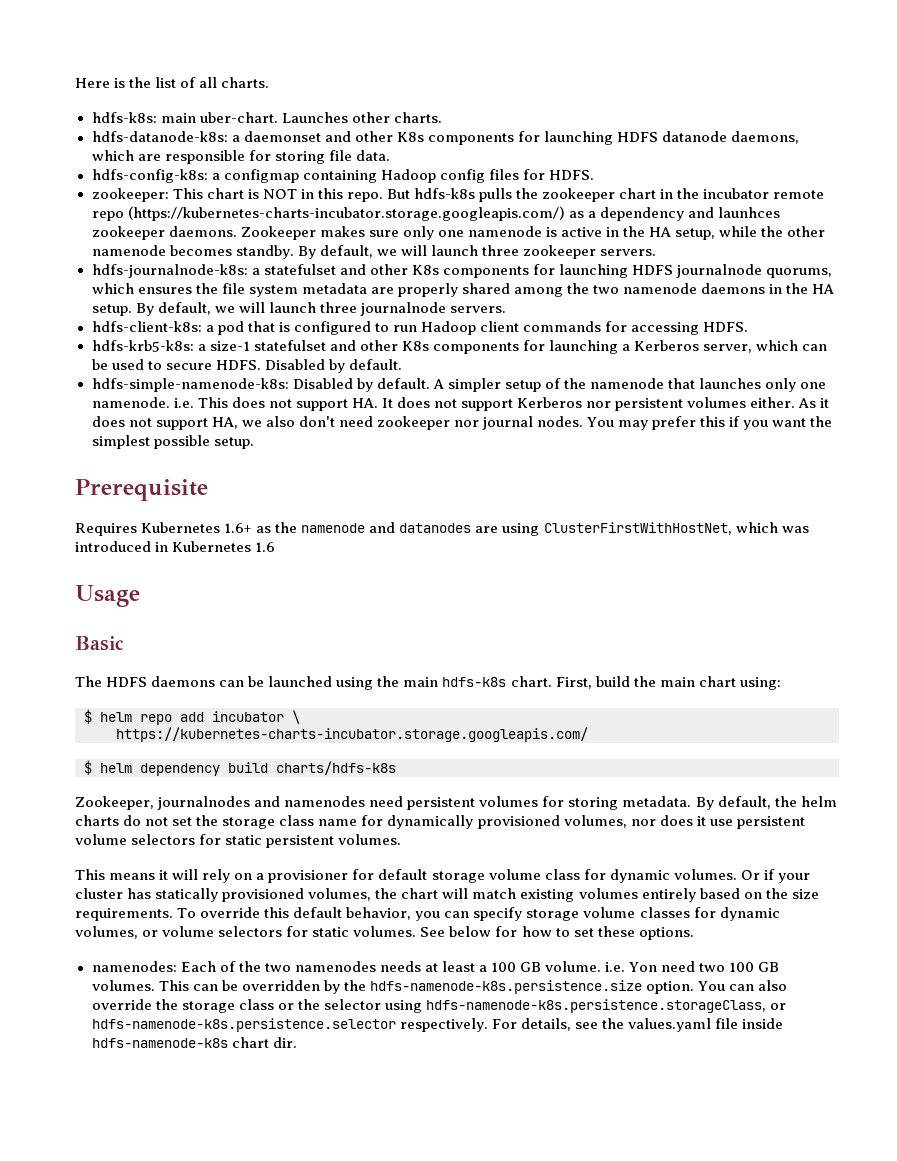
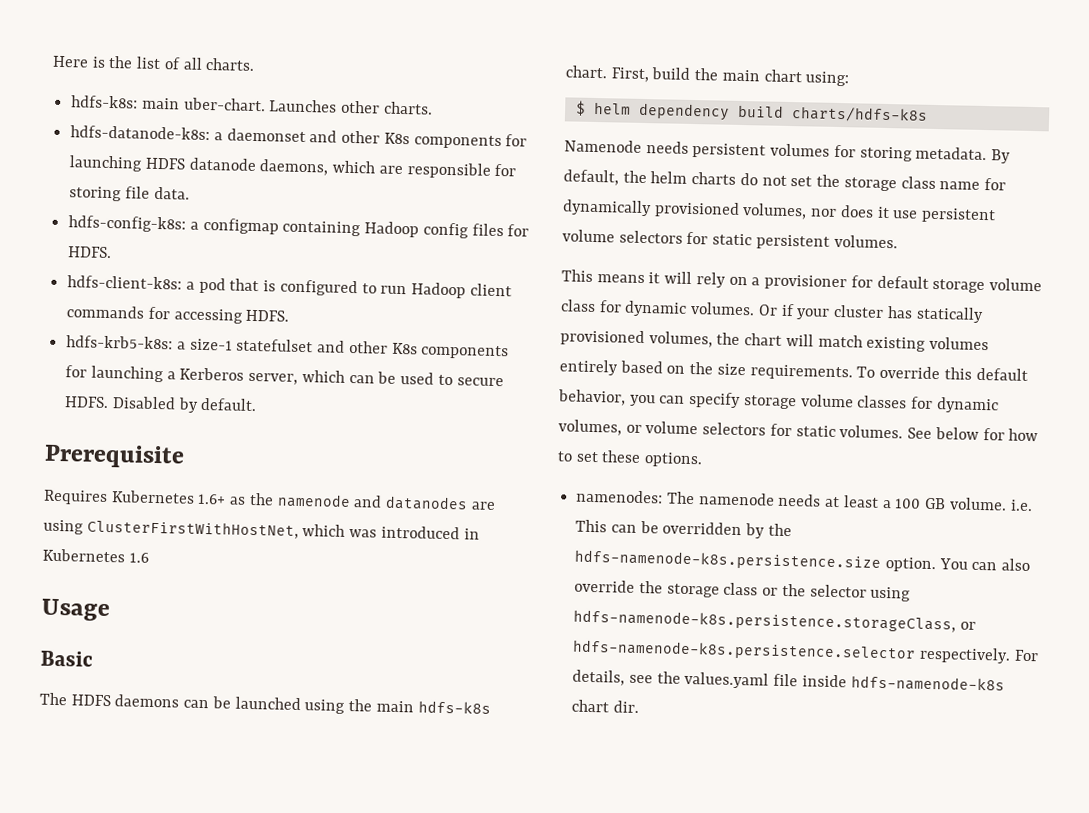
[91,188,825,202] [91,206,780,221] [91,226,826,240] [91,245,656,259] [91,264,833,278] [91,283,835,297] [91,302,506,316] // zookeeper: This chart is NOT in this repo. But hdfs-k8s pulls the zookeeper chart in the incubator remote repo (https://kubernetes-charts-incubator.storage.googleapis.com/) as a dependency and launhces zookeeper daemons. Zookeeper makes sure only one namenode is active in the HA setup, while the other namenode becomes standby. By default, we will launch three zookeeper servers. // hdfs-journalnode-k8s: a statefulset and other K8s components for launching HDFS journalnode quorums, which ensures the file system metadata are properly shared among the two namenode daemons in the HA setup. By default, we will launch three journalnode servers. -> (113, 252) none
[91,378,827,392] [91,397,830,411] [91,416,833,430] [91,435,254,449] // hdfs-simple-namenode-k8s: Disabled by default. A simpler setup of the namenode that launches only one namenode. i.e. This does not support HA. It does not support Kerberos nor persistent volumes either. As it does not support HA, we also don't need zookeeper nor journal nodes. You may prefer this if you want the simplest possible setup. -> (258, 404) none
[84,709,300,725] [116,727,588,742] // $ helm repo add incubator \ // https://kubernetes-charts-incubator.storage.googleapis.com/ -> (850, 79) none
[75,796,404,810] Zookeeper, journalnodes and namenodes need -> [564,139,689,154] Namenode needs
[180,961,376,972] Each of the two namenodes -> [666,491,775,506] The namenode
[629,961,780,972] [91,980,155,991] Yon need two 100 GB volumes. -> (1033, 505) none

